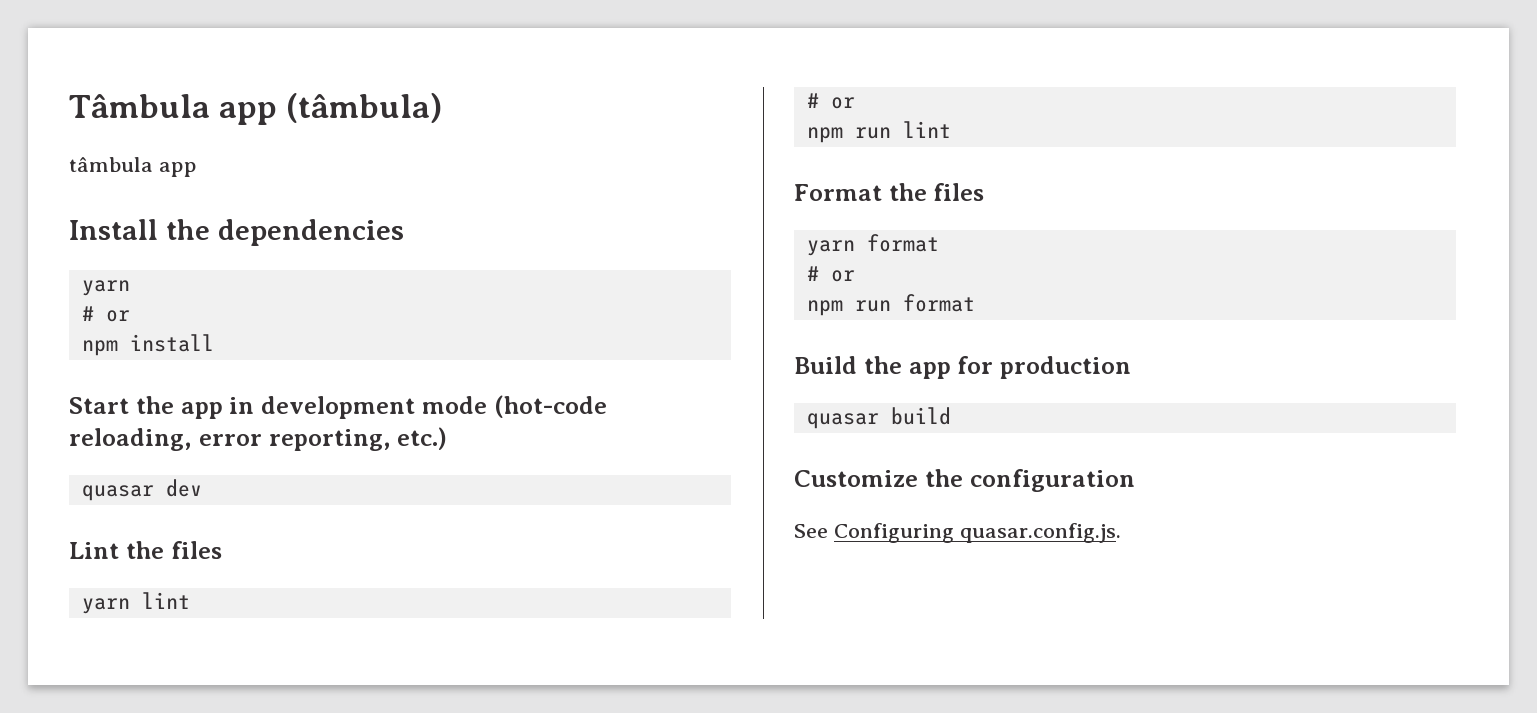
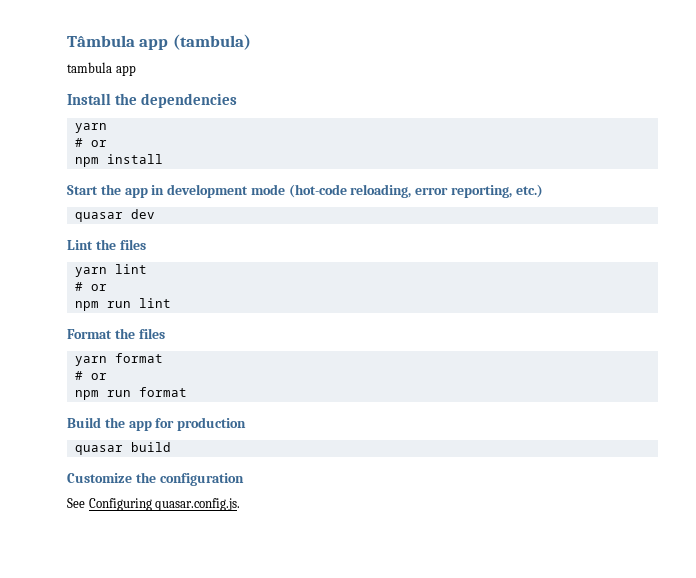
[286,93,443,123] [69,157,153,172] (tâmbula) // tâmbula -> [172,34,251,50] [67,62,112,73] (tambula) // tambula

